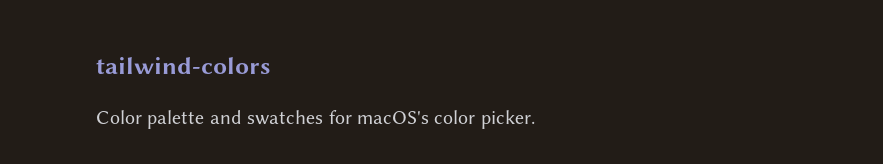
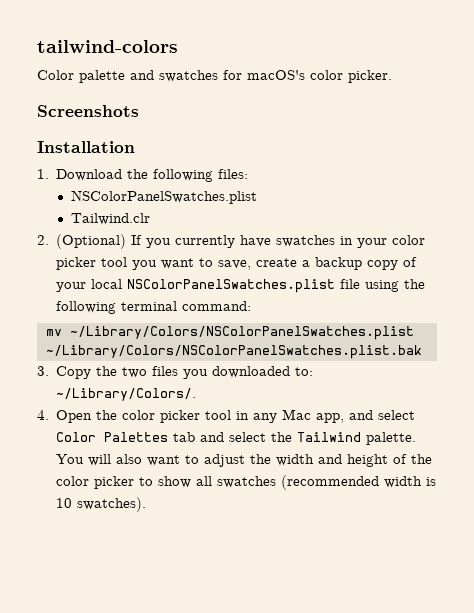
(535, 119) none -> [37,105,139,117] [37,141,135,153] [37,169,249,182] [70,190,257,204] [70,213,150,225] [37,234,426,249] [56,257,418,270] [56,279,426,293] [56,301,252,314] [45,326,414,340] [45,345,422,359] [37,366,314,379] [56,388,197,401] [37,409,416,423] [56,432,417,445] [56,454,433,467] [56,475,437,490] [56,497,147,512] // Screenshots // Installation // 1. Download the following files: // NSColorPanelSwatches.plist // Tailwind.clr // 2. (Optional) If you currently have swatches in your color picker tool you want to save, create a backup copy of your local NSColorPanelSwatches.plist file using the following terminal command: // mv ~/Library/Colors/NSColorPanelSwatches.plist ~/Library/Colors/NSColorPanelSwatches.plist.bak // 3. Copy the two files you downloaded to: ~/Library/Colors/. // 4. Open the color picker tool in any Mac app, and select Color Palettes tab and select the Tailwind palette. You will also want to adjust the width and height of the color picker to show all swatches (recommended width is 10 swatches).

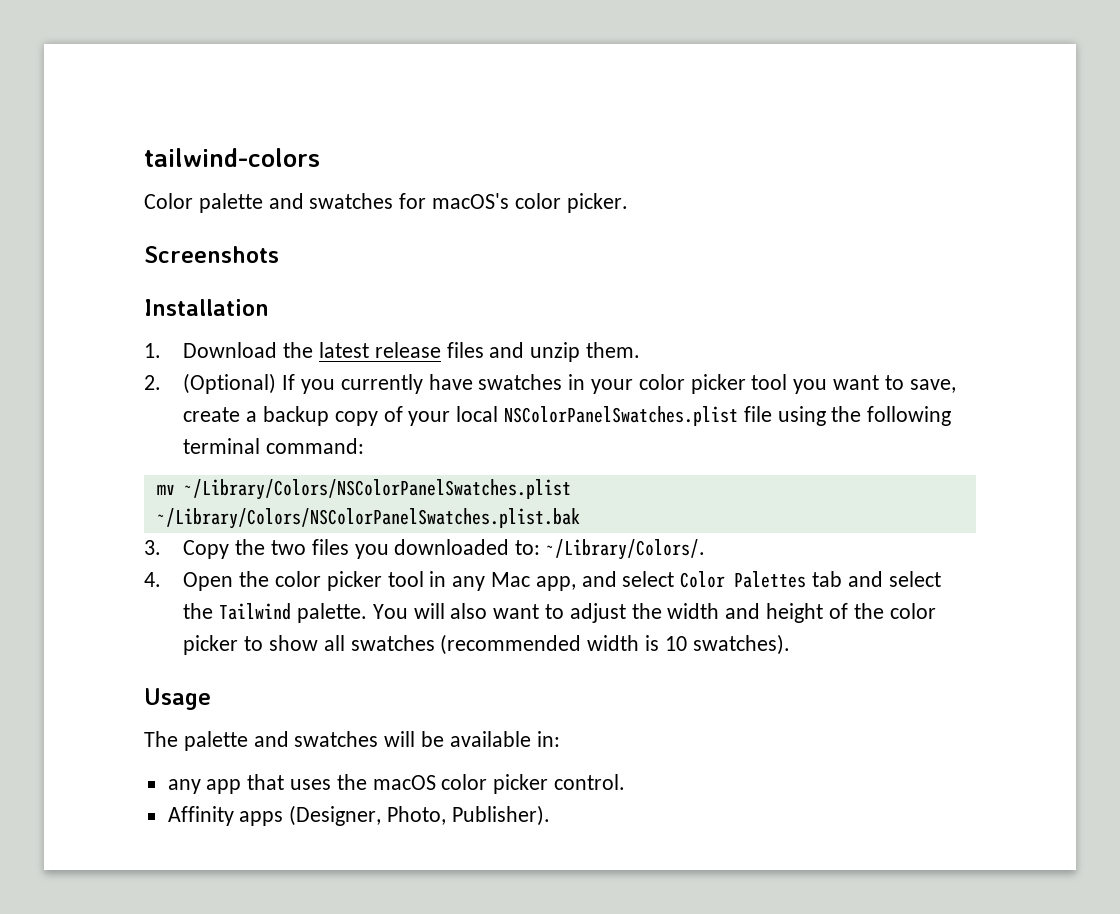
[153,169,249,182] [70,190,257,204] [70,213,150,225] following files: // NSColorPanelSwatches.plist // Tailwind.clr -> [319,342,641,362] latest release files and unzip them.
(147, 504) none -> [144,688,211,710] [144,731,560,751] [167,774,626,794] [167,805,550,826] // Usage // The palette and swatches will be available in: // any app that uses the macOS color picker control. // Affinity apps (Designer, Photo, Publisher).

